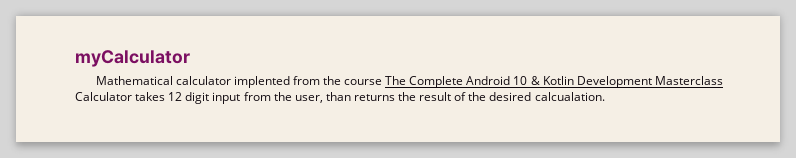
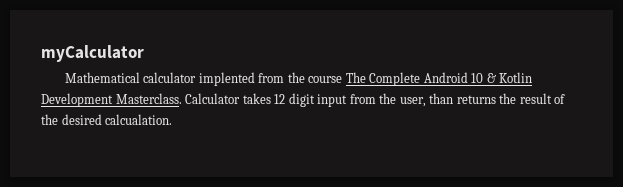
[654,76,723,85] Masterclass -> [115,93,182,104] Masterclass.

